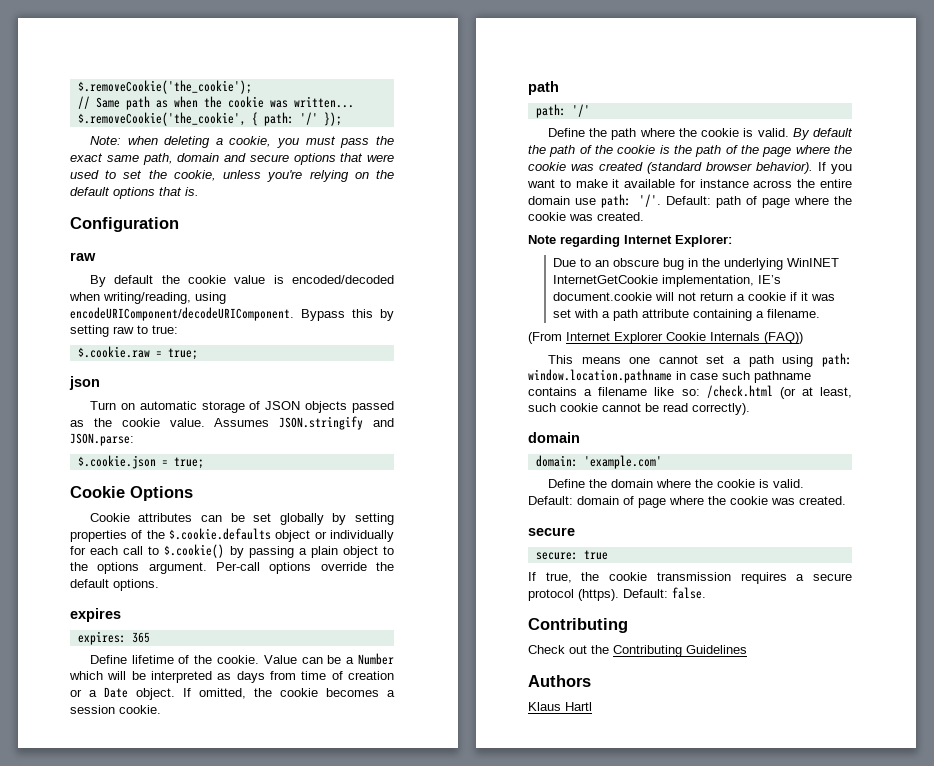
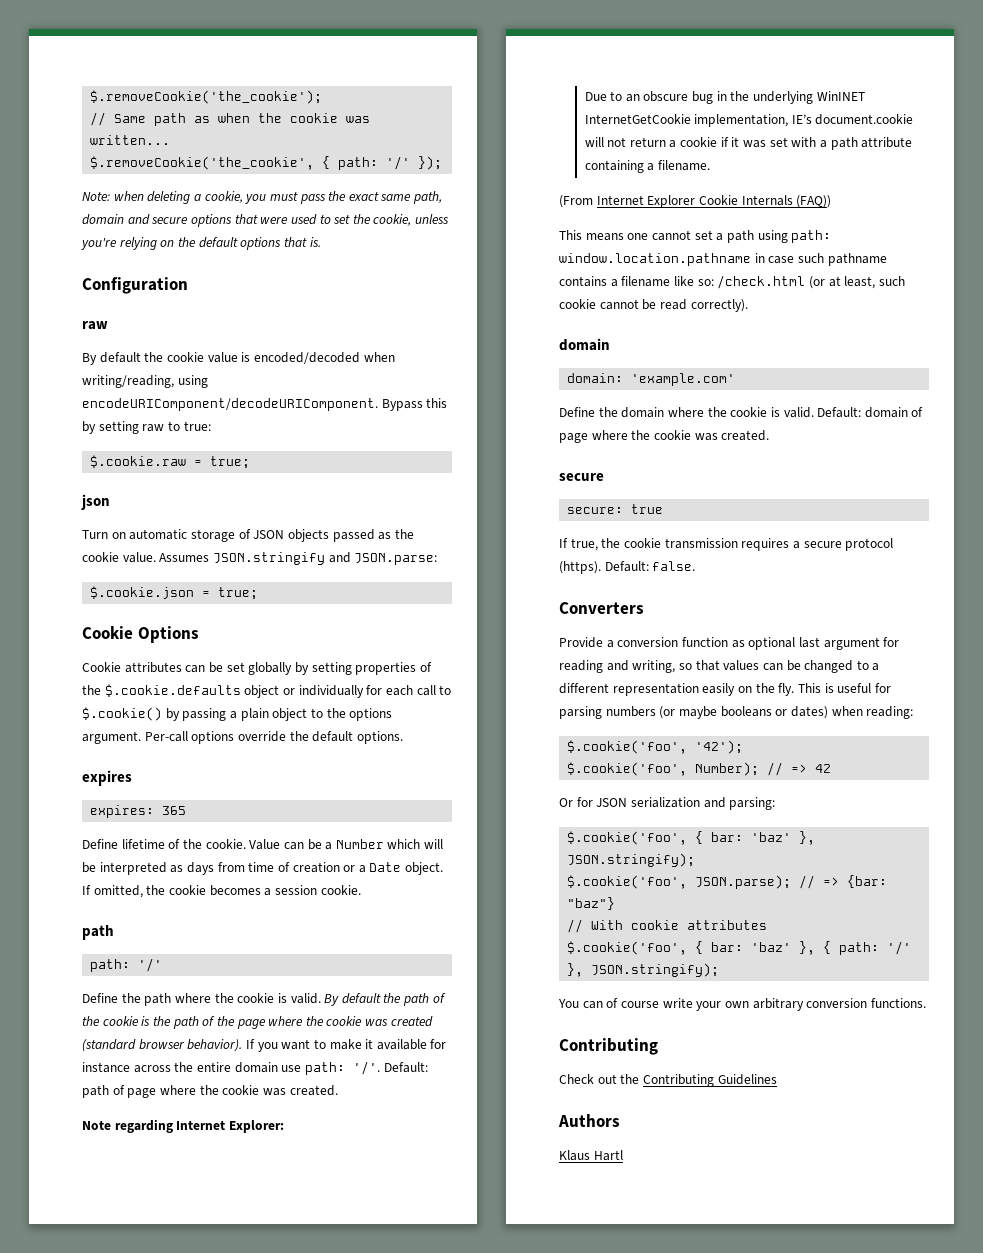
(706, 593) none -> [559,602,644,614] [559,637,900,650] [559,660,880,673] [559,683,891,696] [559,706,914,719] [567,740,744,754] [567,762,832,776] [559,797,776,810] [567,831,816,845] [567,853,696,867] [567,875,888,889] [567,897,616,910] [567,919,768,933] [567,941,912,955] [567,963,720,977] [558,998,926,1011] // Converters // Provide a conversion function as optional last argument for reading and writing, so that values can be changed to a different representation easily on the fly. This is useful for parsing numbers (or maybe booleans or dates) when reading: // $.cookie('foo', '42'); // $.cookie('foo', Number); // => 42 // Or for JSON serialization and parsing: // $.cookie('foo', { bar: 'baz' }, JSON.stringify); // $.cookie('foo', JSON.parse); // => {bar: "baz"} // // With cookie attributes // $.cookie('foo', { bar: 'baz' }, { path: '/' }, JSON.stringify); // You can of course write your own arbitrary conversion functions.

